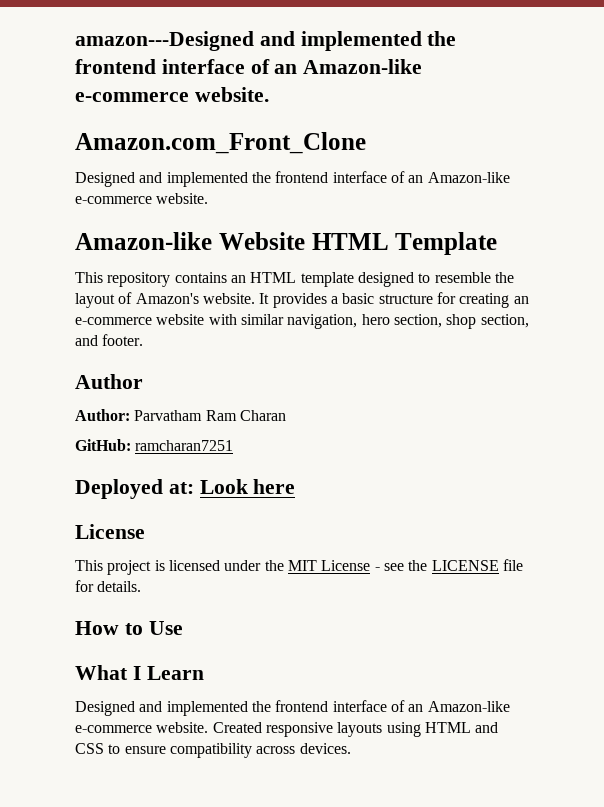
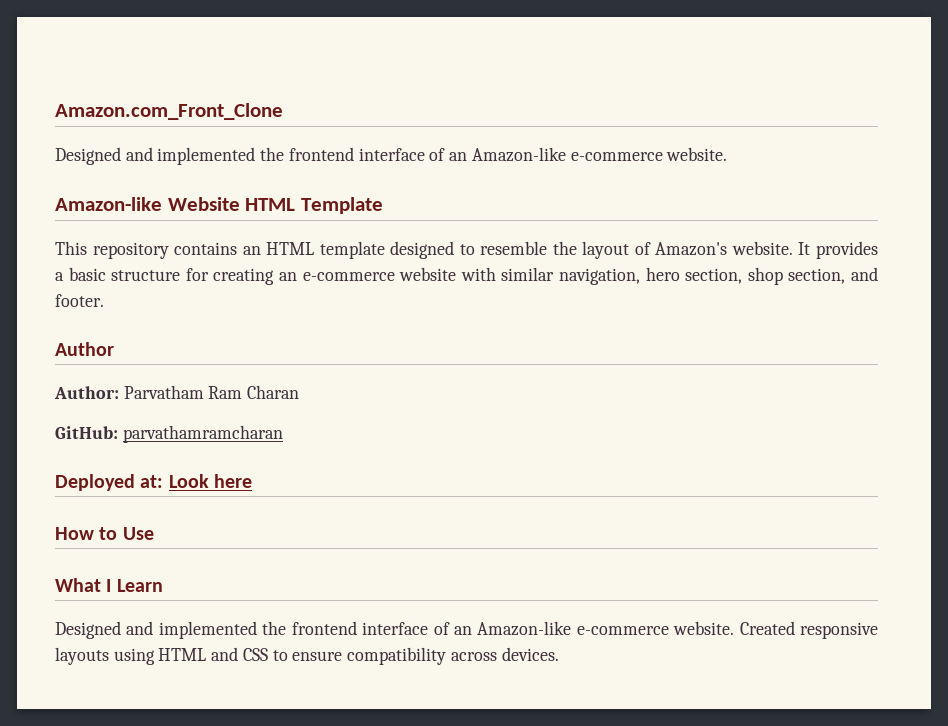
[75,31,457,51] [75,59,423,74] [75,87,269,102] amazon---Designed and implemented the frontend interface of an Amazon-like e-commerce website. // -> (55, 111) none
[135,440,234,451] ramcharan7251 -> [122,425,283,443] parvathamramcharan
[75,524,145,539] [75,559,523,575] [75,580,142,592] // License // This project is licensed under the MIT License - see the LICENSE file for details. -> (253, 481) none

